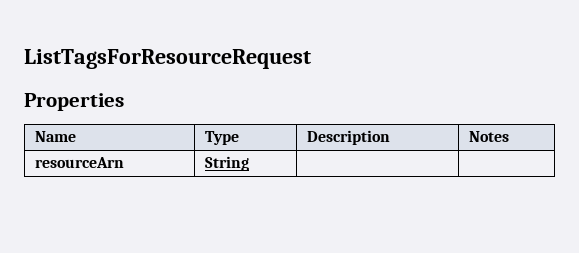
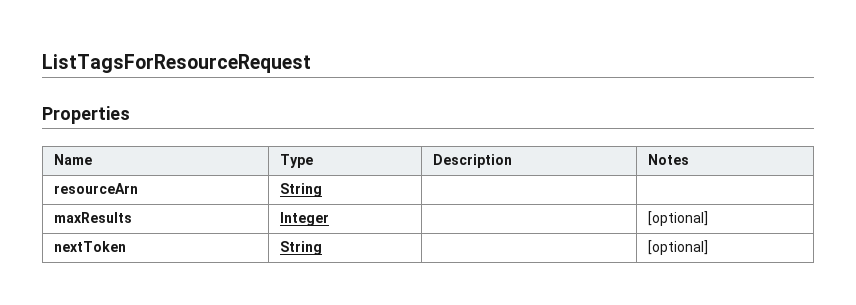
(249, 163) none -> [53,212,132,223] [279,212,329,226] [647,211,708,226] [53,241,126,252] [279,241,322,255] [647,240,708,255] // maxResults | Integer | | [optional] // nextToken | String | | [optional]

